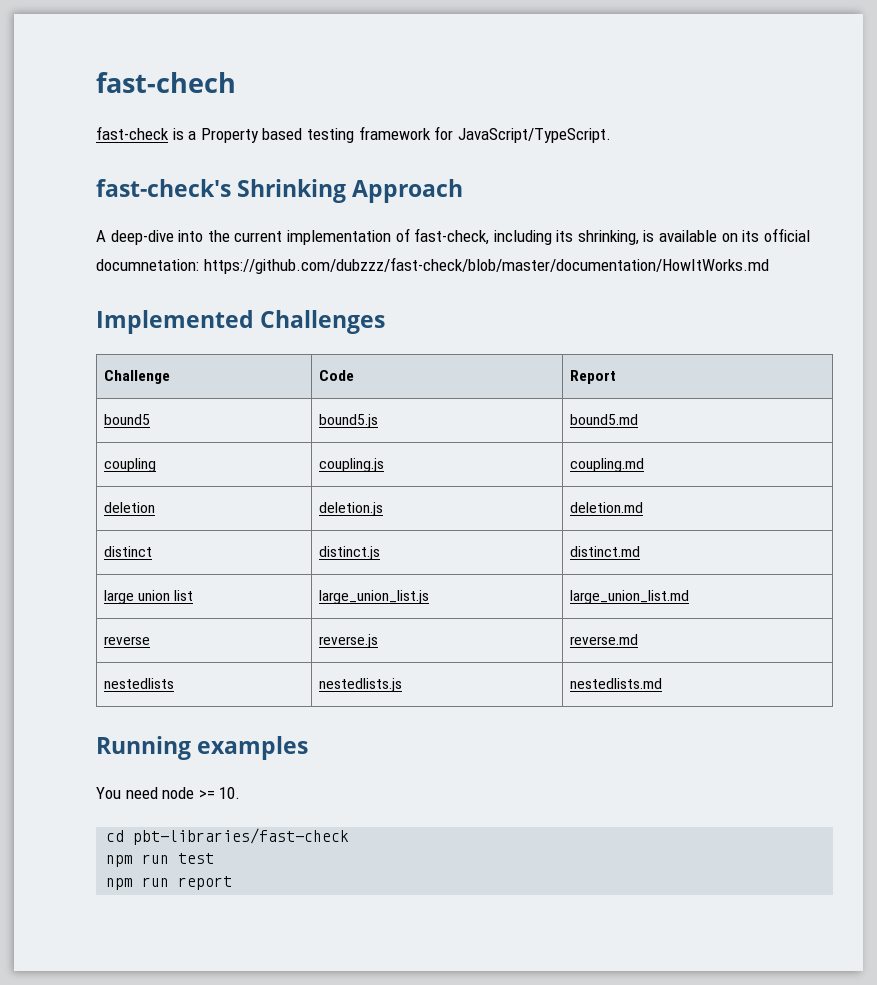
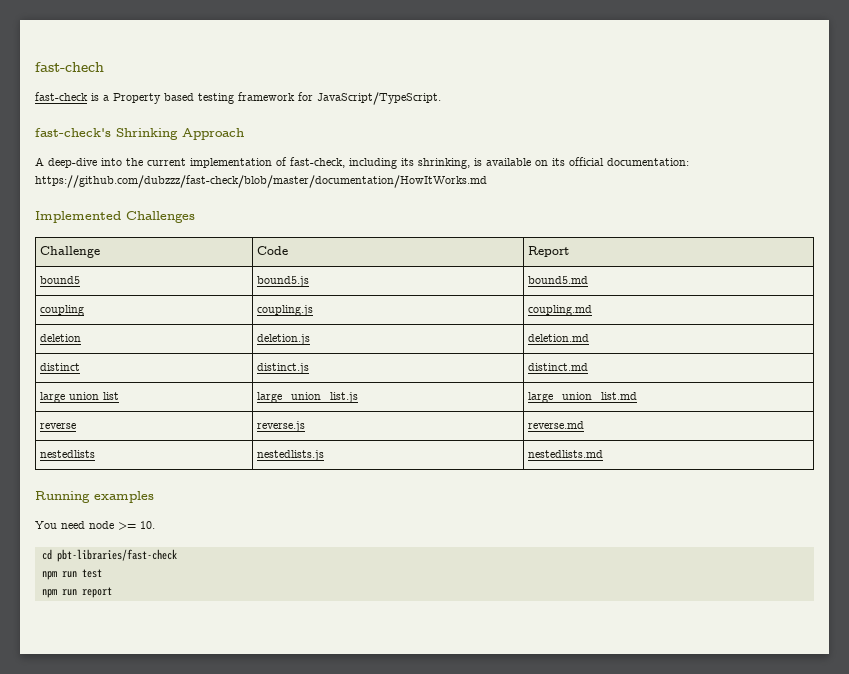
[96,259,199,271] documnetation: -> [607,158,689,166] documentation:

